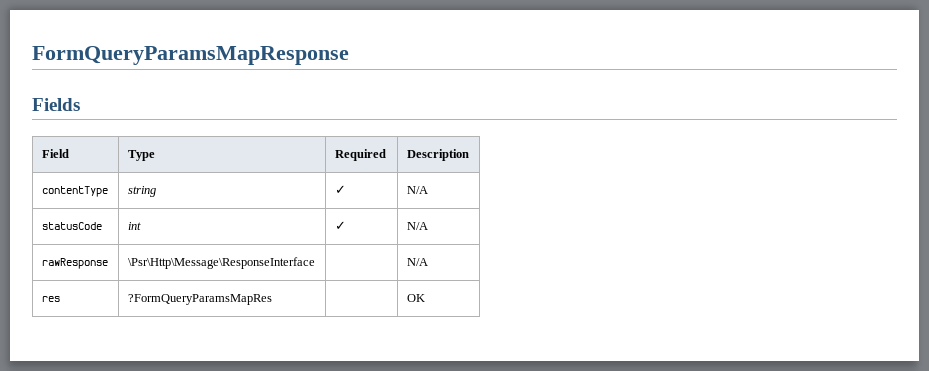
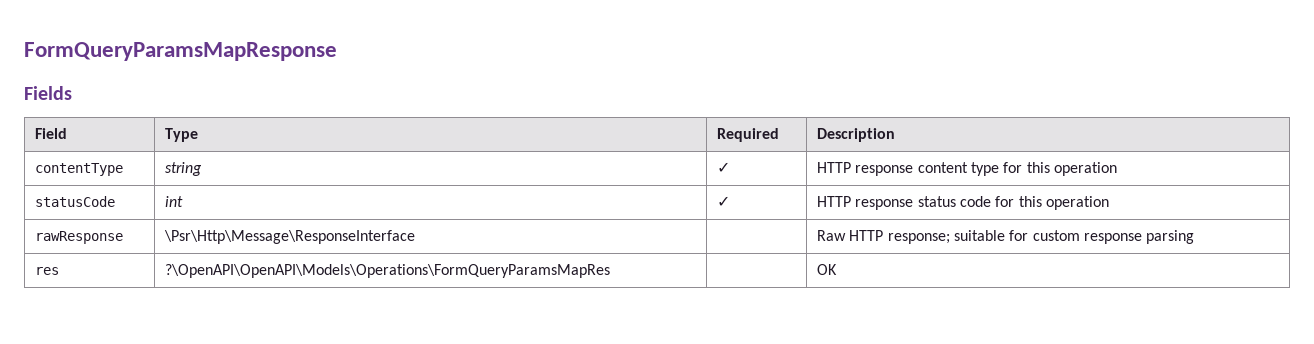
[406,186,428,194] [41,222,102,230] [127,222,141,230] [334,221,346,230] [406,222,428,230] [41,258,108,269] [127,257,315,269] [406,258,428,266] N/A // statusCode | int | ✓ | N/A // rawResponse | \Psr\Http\Message\ResponseInterface | | N/A -> [816,162,1117,176] [34,196,115,207] [164,196,183,207] [716,196,730,207] [816,196,1109,210] [34,231,123,244] [163,230,415,244] [816,230,1195,244] HTTP response content type for this operation // statusCode | int | ✓ | HTTP response status code for this operation // rawResponse | \Psr\Http\Message\ResponseInterface | | Raw HTTP response; suitable for custom response parsing
[127,294,272,305] ?FormQueryParamsMapRes -> [164,264,610,278] ?\OpenAPI\OpenAPI\Models\Operations\FormQueryParamsMapRes

